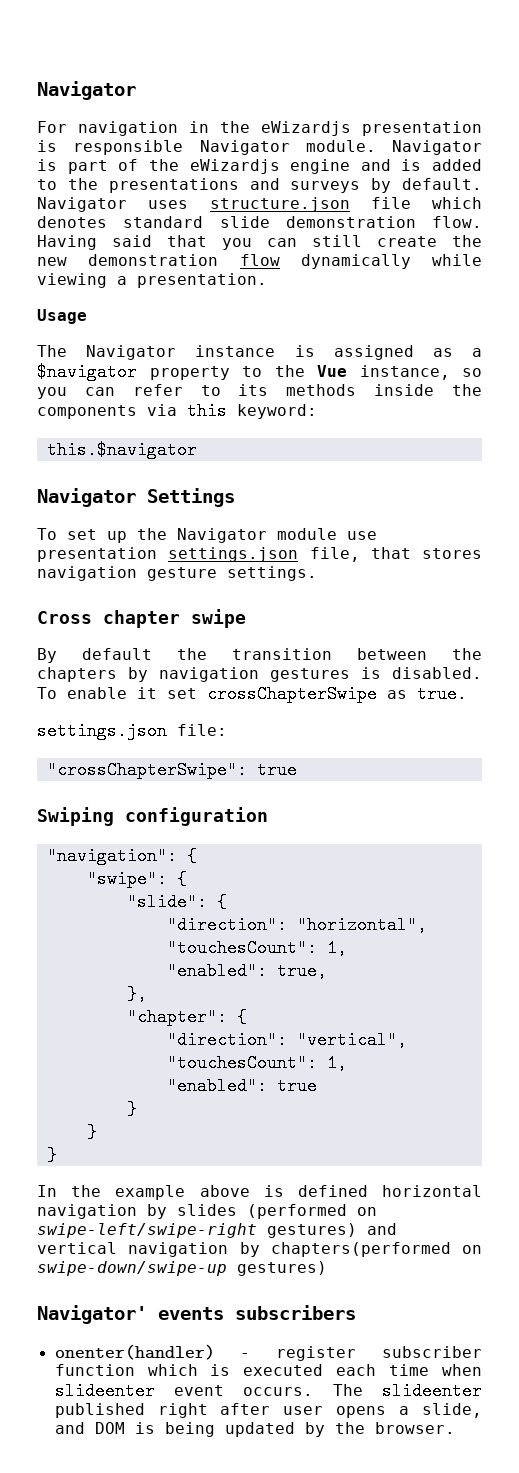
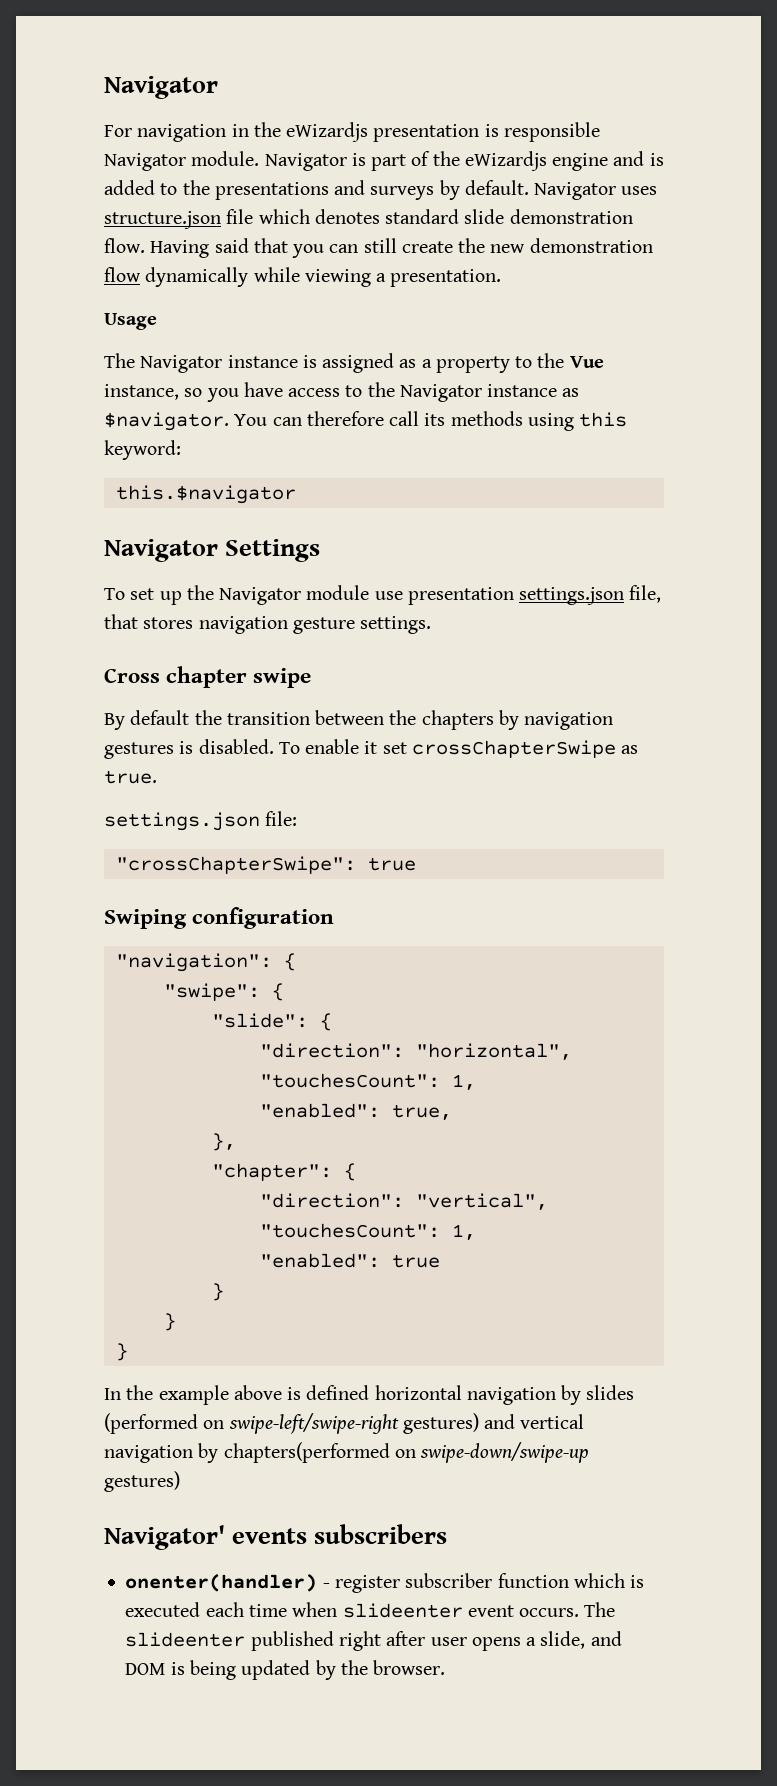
[37,363,137,381] $navigator -> (432, 363) none
[84,384,482,396] [37,404,177,419] can refer to its methods inside the components via -> [243,382,580,402] [104,411,574,431] have access to the Navigator instance as $navigator. You can therefore call its methods using

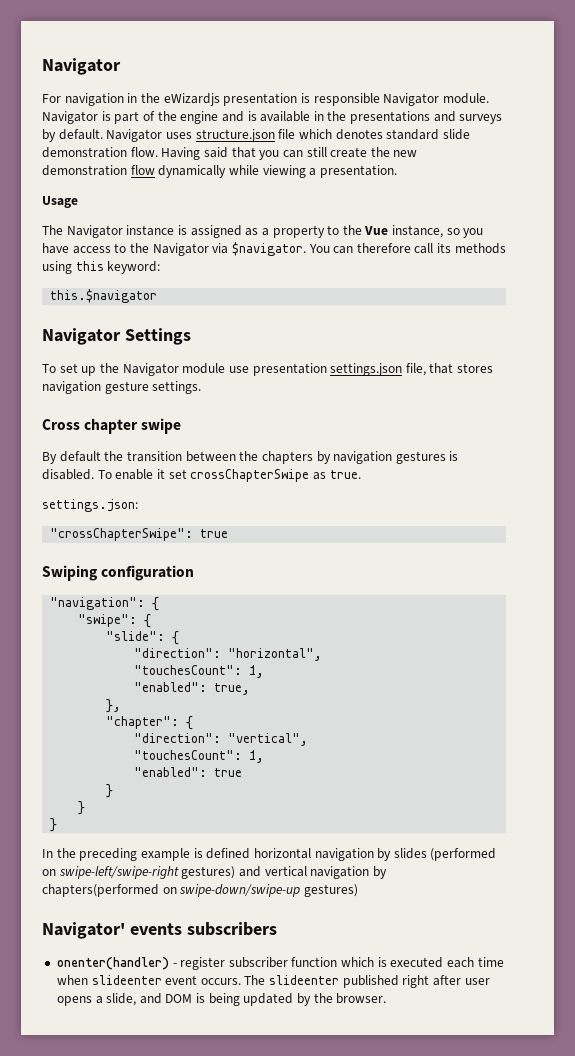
[464,151,547,171] eWizardjs -> (177, 116) none
[104,180,178,195] added to -> [260,111,324,122] available in
[487,384,580,397] instance as -> [212,243,229,254] via
[104,811,298,831] settings.json file: -> [42,499,138,512] settings.json:
[158,1385,282,1405] example above -> [79,848,190,861] preceding example

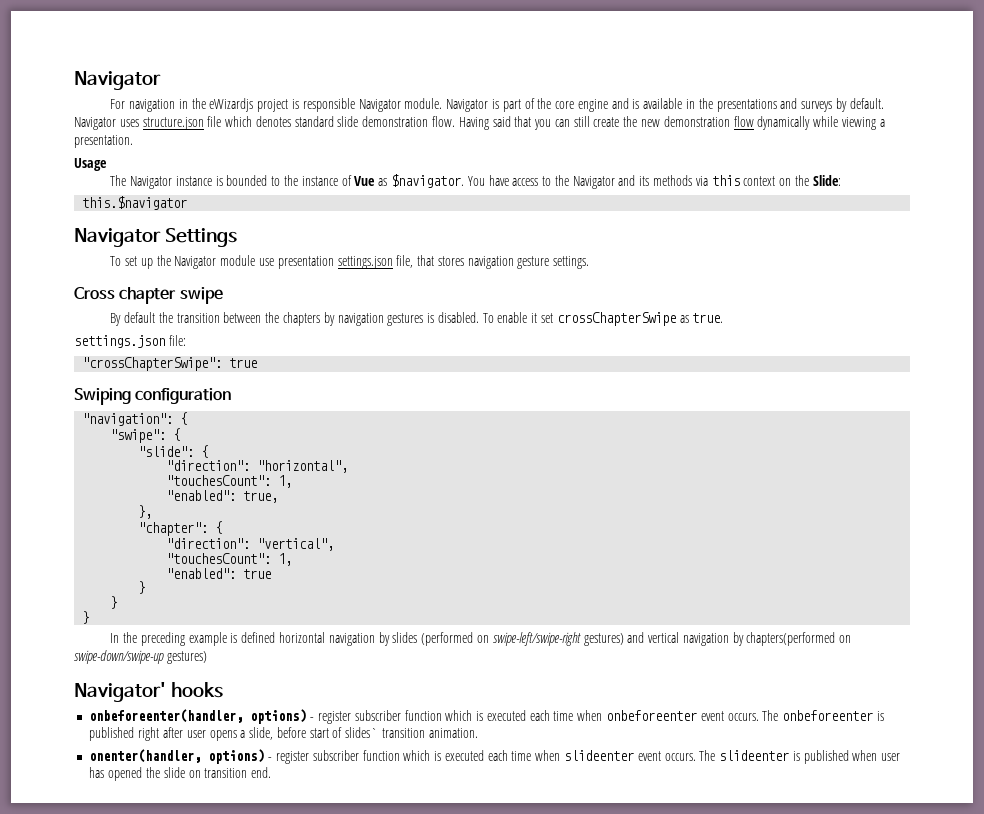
[223,93,298,106] presentation -> [257,99,289,112] project
(177, 116) none -> [555,101,575,109] core
[190,225,484,238] assigned as a property to the Vue instance, so you -> [226,174,485,188] bounded to the instance of Vue as $navigator. You
[212,242,506,256] [42,261,161,274] via $navigator. You can therefore call its methods using this keyword: -> [618,175,841,186] and its methods via this context on the Slide:
[42,499,138,512] settings.json: -> [74,335,186,348] settings.json file:
[129,922,277,936] [56,957,169,970] events subscribers // onenter(handler) -> [170,682,223,698] [89,709,884,724] [89,727,478,741] [89,749,265,764] hooks // onbeforeenter(handler, options) - register subscriber function which is executed each time when onbeforeenter event occurs. The onbeforeenter is published right after user opens a slide, before start of slides` transition animation. // onenter(handler, options)
[342,975,490,988] [56,993,387,1006] published right after user opens a slide, and DOM is being updated by the browser. -> [792,750,901,764] [89,767,272,781] is published when user has opened the slide on transition end.

